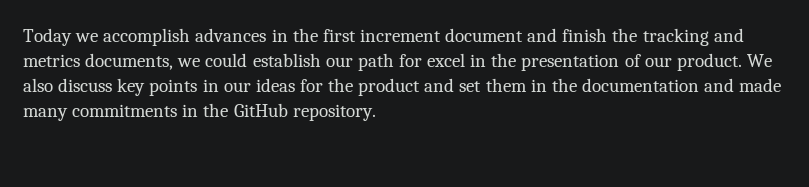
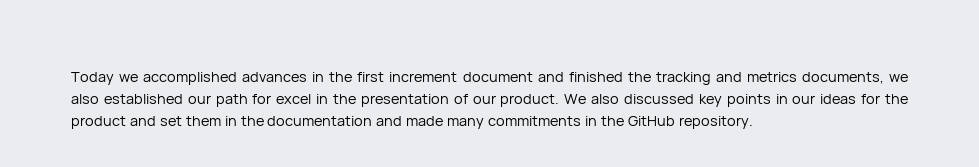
[103,28,191,46] accomplish -> [143,72,238,85] accomplished
[562,28,608,42] finish -> [568,72,623,82] finished
[205,53,321,67] could establish -> [71,94,183,104] also established
[58,78,113,92] discuss -> [624,94,694,104] discussed

